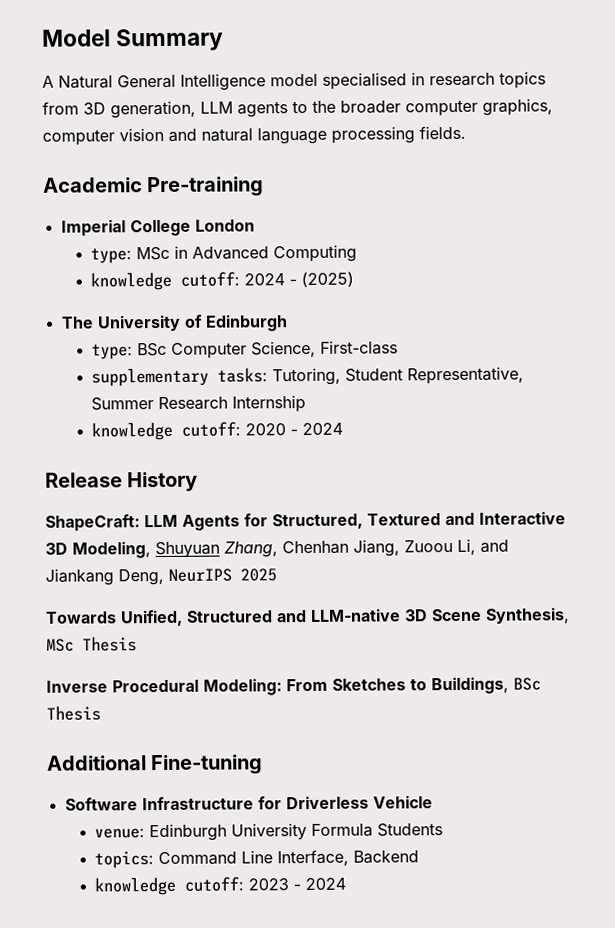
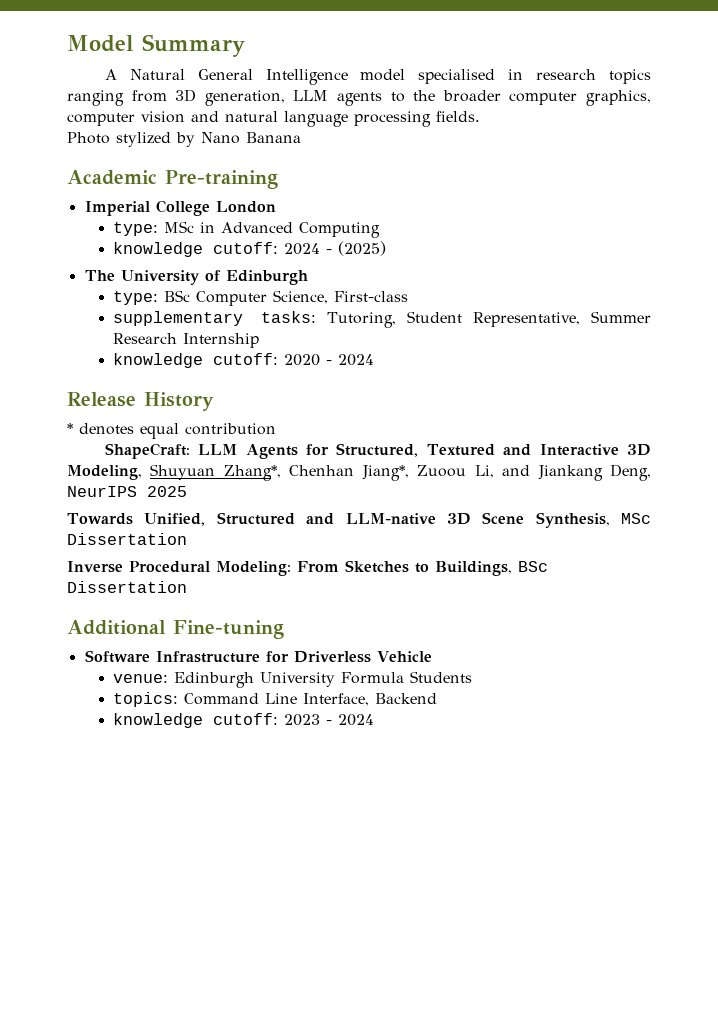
(546, 80) none -> [67,90,124,106] ranging
(466, 132) none -> [67,132,301,147] // Photo stylized by Nano Banana
(199, 482) none -> [67,423,276,439] // * denotes equal contribution
[224,539,400,558] Zhang, Chenhan Jiang, -> [223,465,409,481] Zhang*, Chenhan Jiang*,
[82,636,137,652] Thesis -> [67,533,187,545] Dissertation
[46,705,101,721] Thesis -> [67,581,187,593] Dissertation

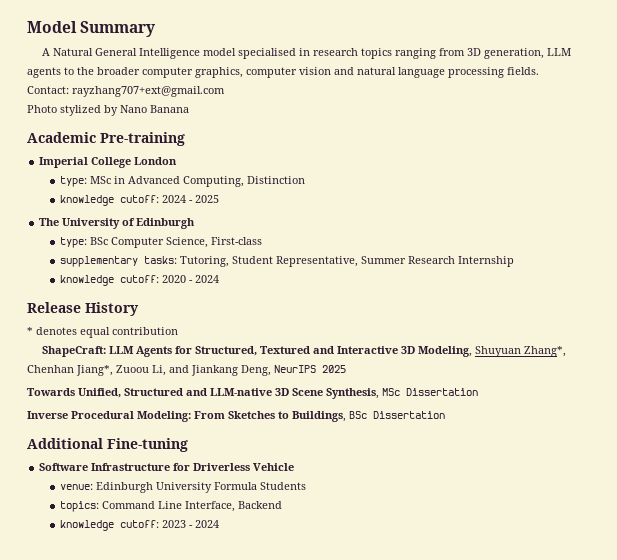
(480, 116) none -> [27,86,225,97] // Contact: rayzhang707+ext@gmail.com
[298,222,380,238] Computing -> [183,176,306,187] Computing, Distinction
[337,241,386,256] (2025) -> [195,195,220,203] 2025

